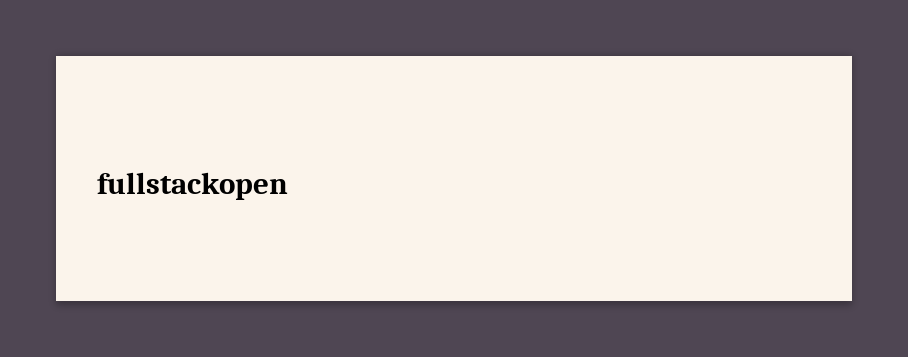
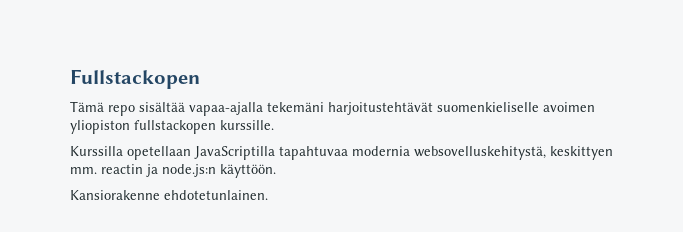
[97,172,288,200] fullstackopen -> [70,69,200,89] [70,101,595,116] [70,120,274,134] [70,146,613,160] [70,164,276,178] [70,190,268,200] Fullstackopen // Tämä repo sisältää vapaa-ajalla tekemäni harjoitustehtävät suomenkieliselle avoimen yliopiston fullstackopen kurssille. // Kurssilla opetellaan JavaScriptilla tapahtuvaa modernia websovelluskehitystä, keskittyen mm. reactin ja node.js:n käyttöön. // Kansiorakenne ehdotetunlainen.

